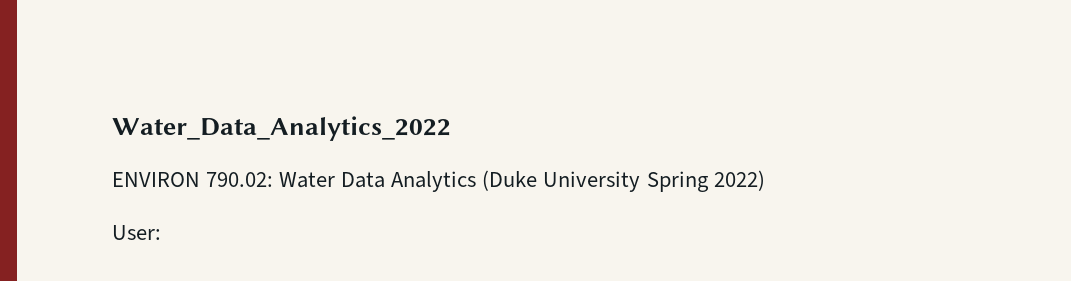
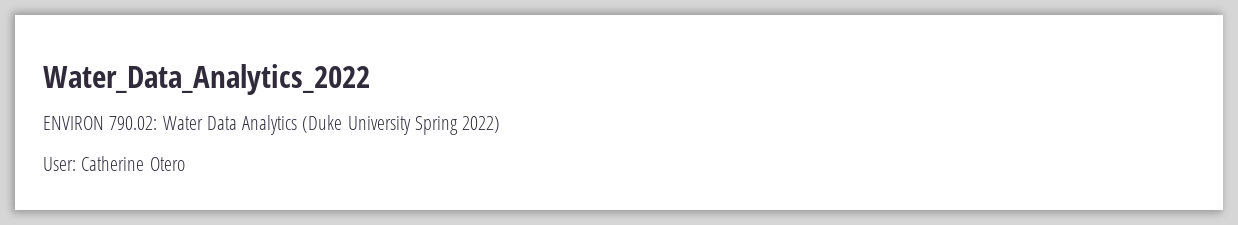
(161, 232) none -> [81,156,185,171] Catherine Otero

